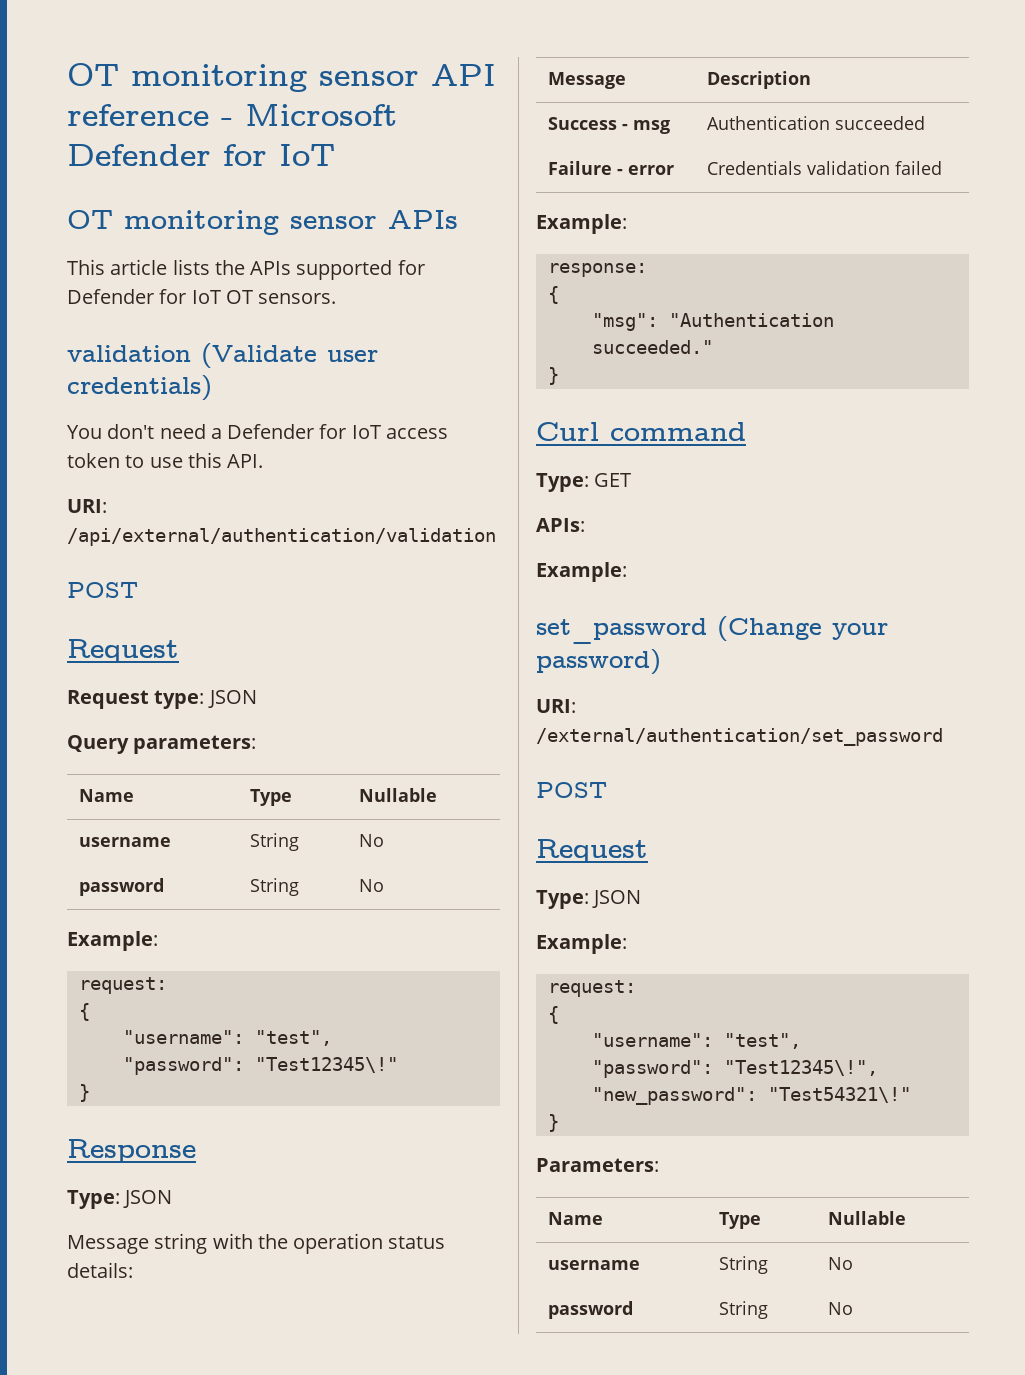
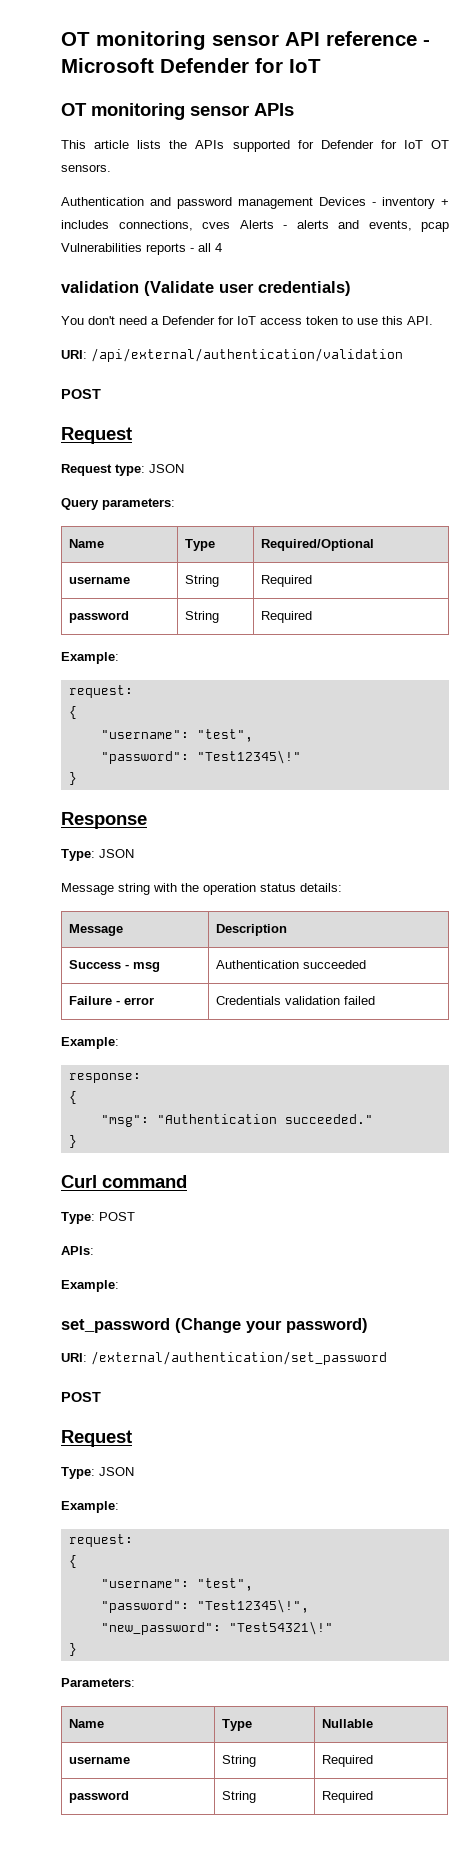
(337, 298) none -> [61,197,449,209] [61,220,449,232] [61,243,222,255] // Authentication and password management Devices - inventory + includes connections, cves Alerts - alerts and events, pcap Vulnerabilities reports - all 4
[359,788,438,802] [79,837,172,847] [250,833,300,851] [359,834,385,847] [79,878,165,896] [250,878,300,896] [359,879,385,892] Nullable // username | String | No // password | String | No -> [260,539,374,551] [68,576,130,584] [184,575,219,587] [260,575,312,587] [68,611,129,623] [184,611,219,623] [260,611,312,623] Required/Optional // username | String | Required // password | String | Required
[594,473,632,487] GET -> [99,1212,135,1221] POST
[828,1257,854,1270] [548,1301,634,1319] [719,1301,769,1319] [828,1302,854,1315] No // password | String | No -> [321,1755,373,1767] [68,1791,129,1803] [221,1791,256,1803] [321,1791,373,1803] Required // password | String | Required

